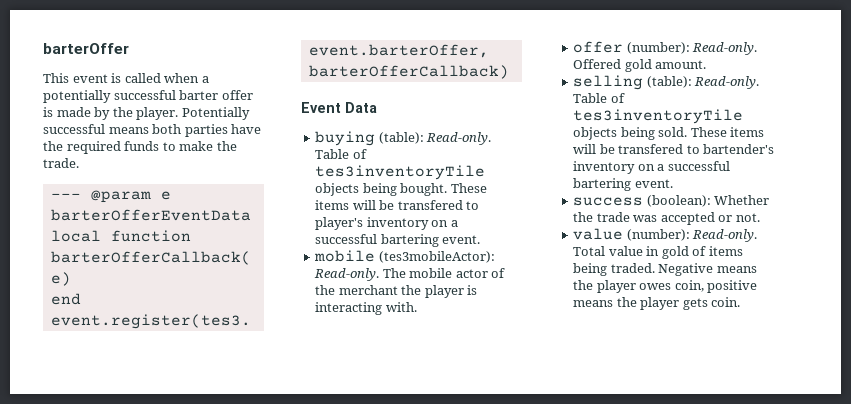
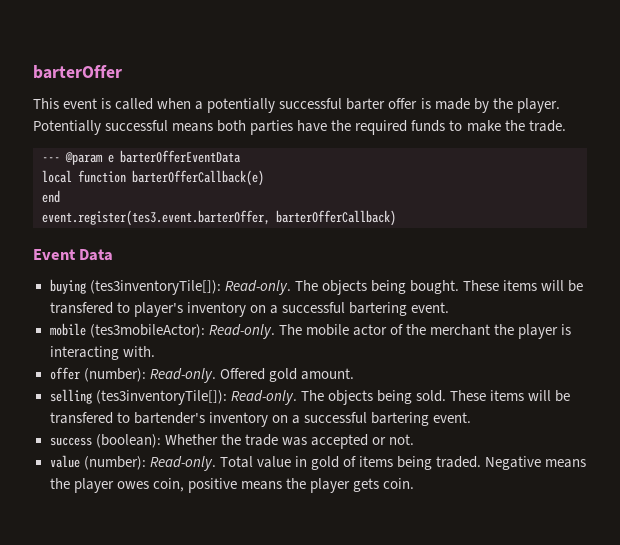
[378,132,492,145] [315,149,367,159] [315,165,486,180] (table): Read-only. Table of tes3inventoryTile -> [89,280,318,295] (tes3inventoryTile[]): Read-only. The
[646,76,760,89] [573,93,625,103] [573,109,744,124] (table): Read-only. Table of tes3inventoryTile -> [95,390,324,405] (tes3inventoryTile[]): Read-only. The

